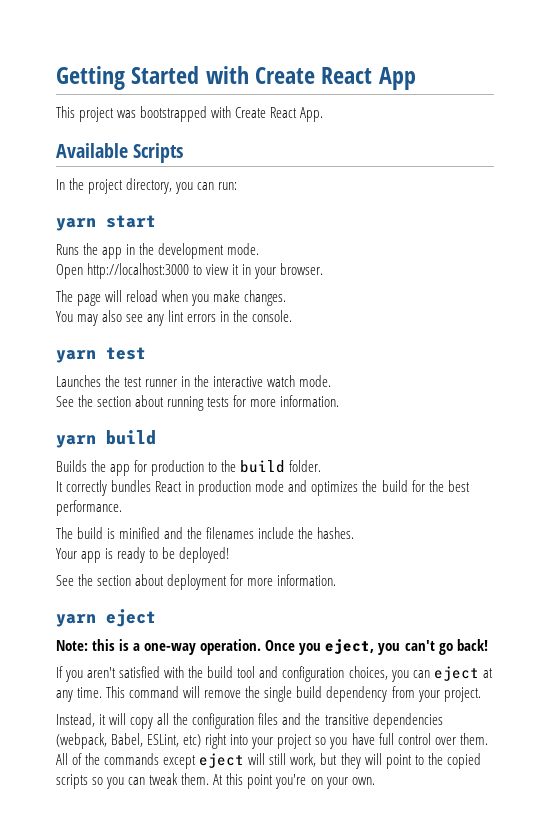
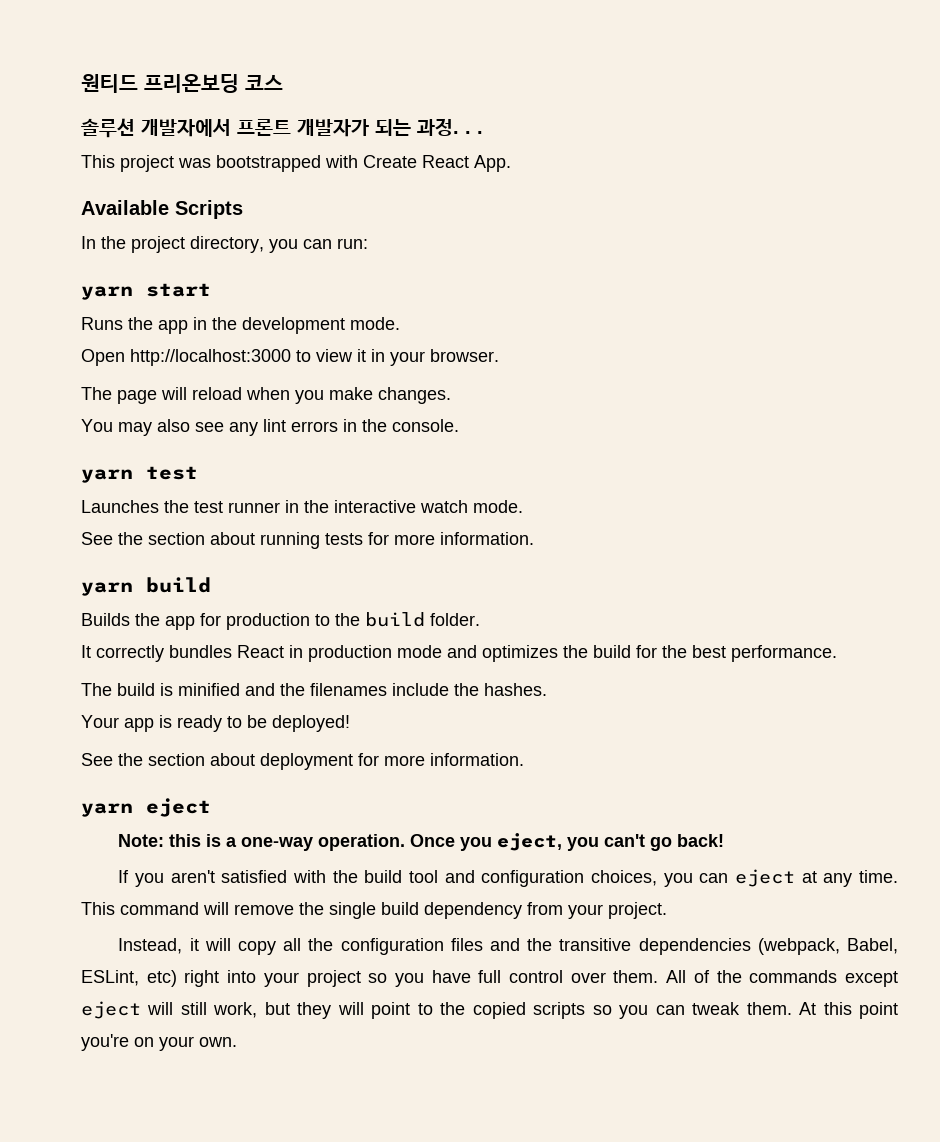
[56,66,416,90] Getting Started with Create React App -> [81,74,283,93] [81,118,483,138] 원티드 프리온보딩 코스 // 솔루션 개발자에서 프론트 개발자가 되는 과정. . .

